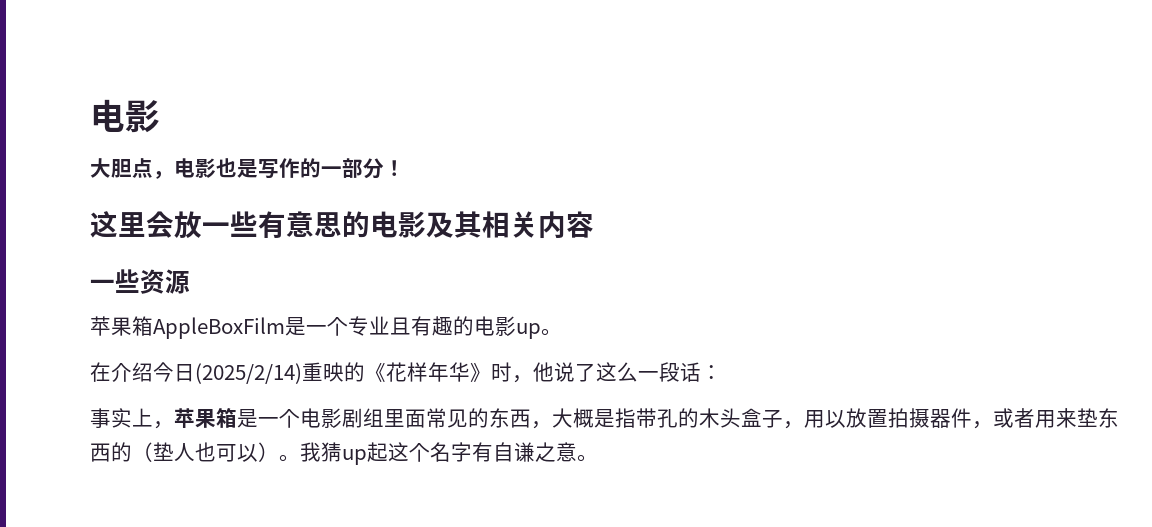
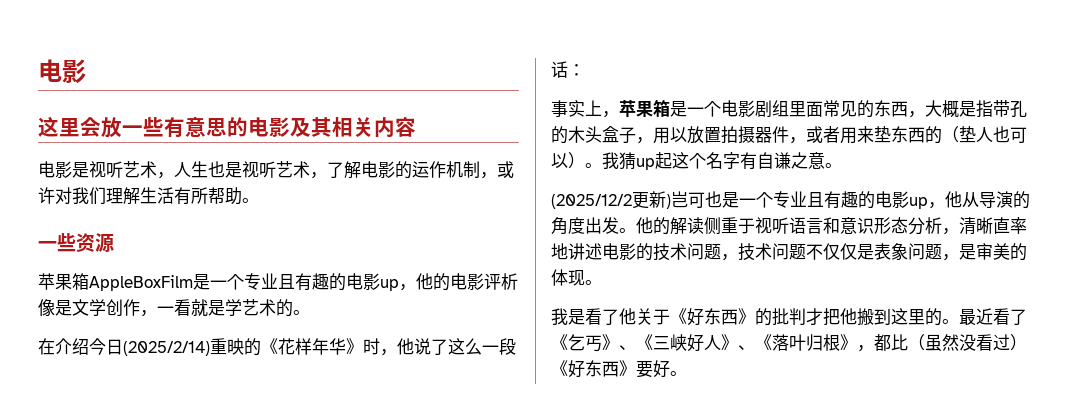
[90,99,160,133] [90,158,405,179] 电影 // 大胆点，电影也是写作的一部分！ -> [38,59,86,84] 电影
(594, 224) none -> [38,161,514,179] [38,187,259,205] // 电影是视听艺术，人生也是视听艺术，了解电影的运作机制，或许对我们理解生活有所帮助。
(541, 331) none -> [399,273,518,291] [38,299,293,317] ，他的电影评析像是文学创作，一看就是学艺术的
(598, 458) none -> [551,191,1030,209] [551,217,1027,235] [551,243,1027,261] [551,269,602,286] [551,308,1027,326] [551,334,1027,352] [551,360,687,378] // (2025/12/2更新)岂可也是一个专业且有趣的电影up，他从导演的角度出发。他的解读侧重于视听语言和意识形态分析，清晰直率地讲述电影的技术问题，技术问题不仅仅是表象问题，是审美的体现。 // 我是看了他关于《好东西》的批判才把他搬到这里的。最近看了《乞丐》、《三峡好人》、《落叶归根》，都比（虽然没看过）《好东西》要好。

